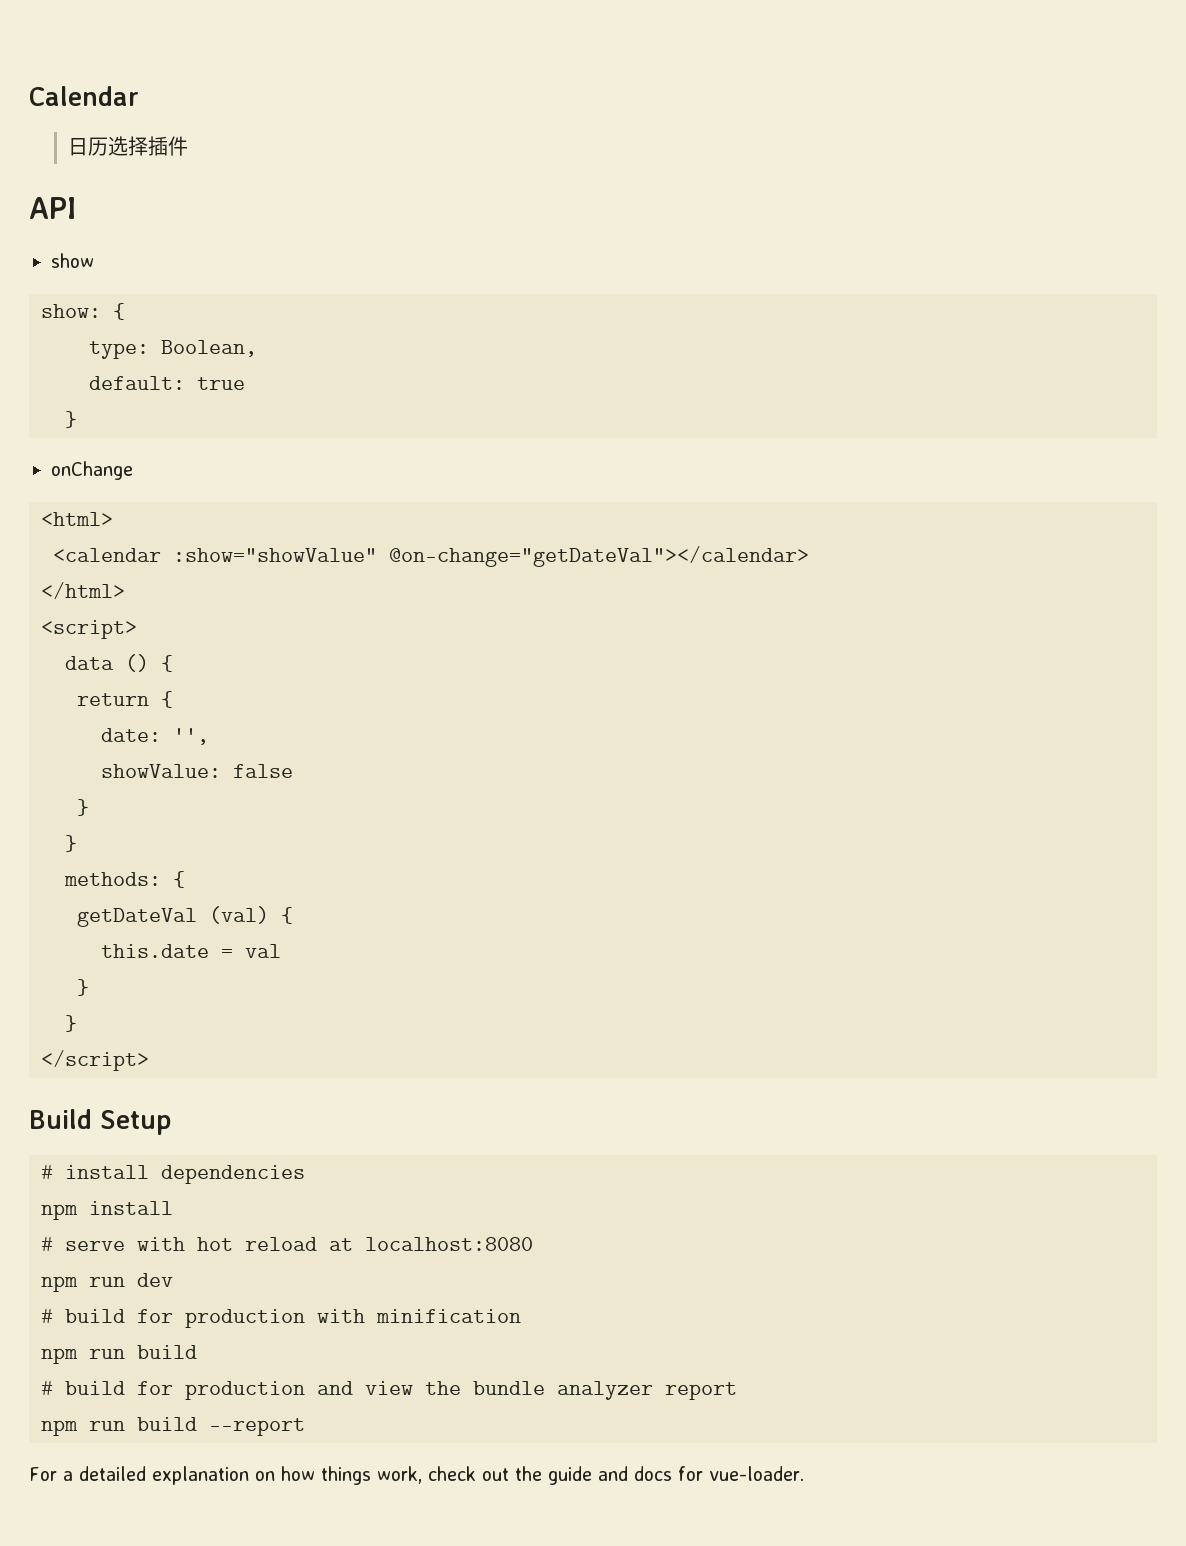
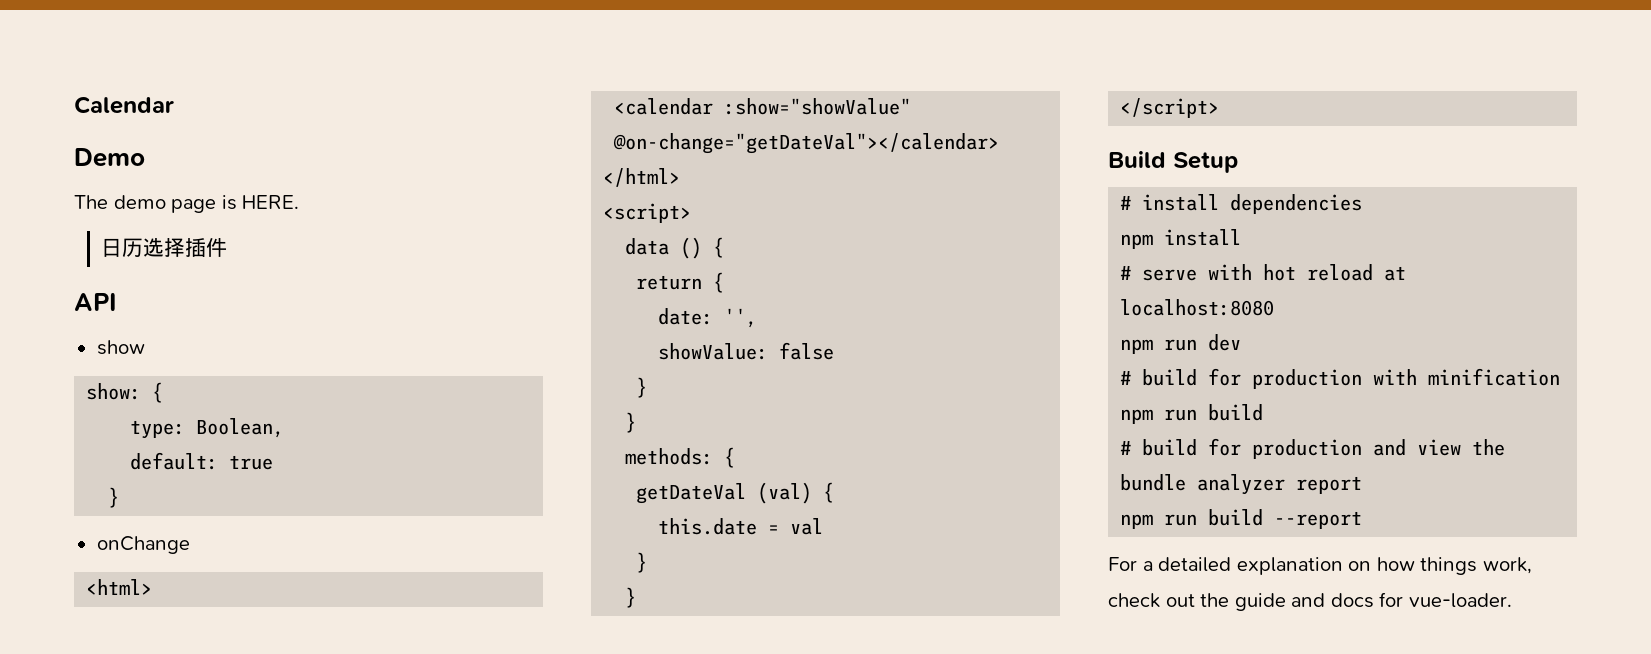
(139, 96) none -> [74,148,145,167] [74,195,300,213] // Demo // The demo page is HERE.

